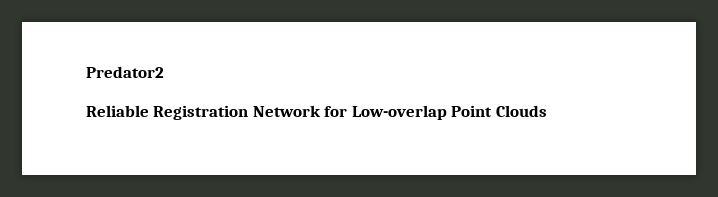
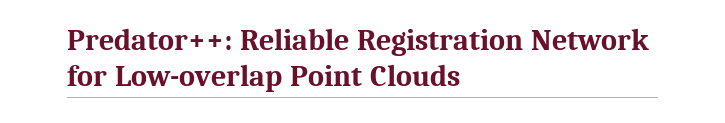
[86,66,164,78] Predator2 // -> [67,28,232,50] Predator++:

